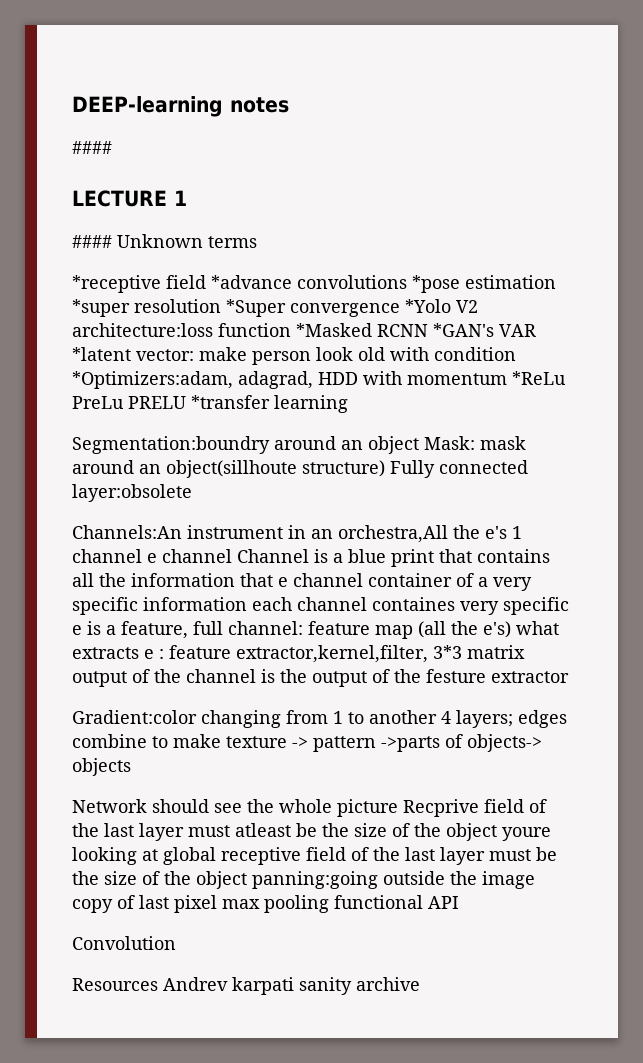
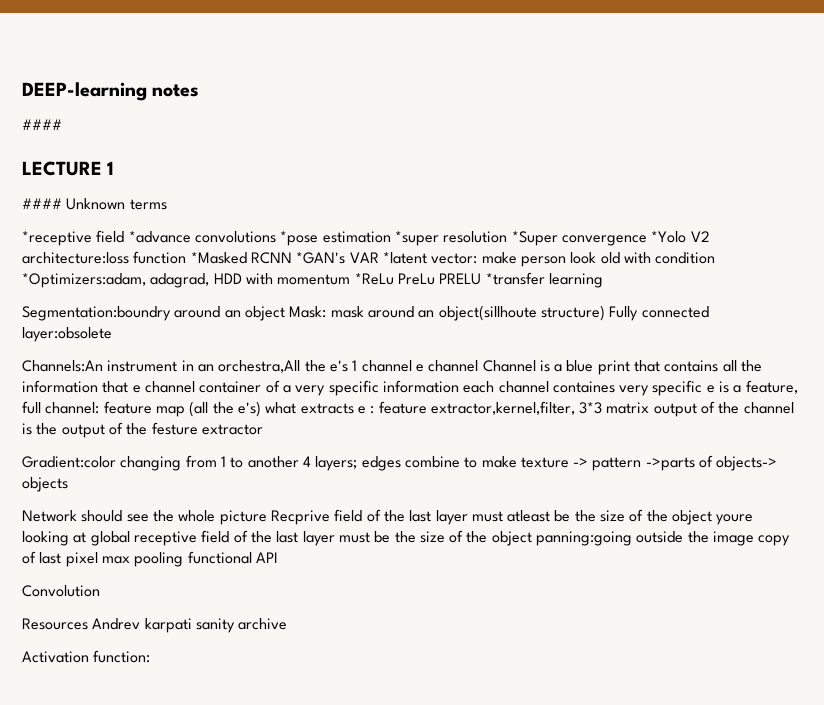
(420, 984) none -> [22,650,151,663] // Activation function:

